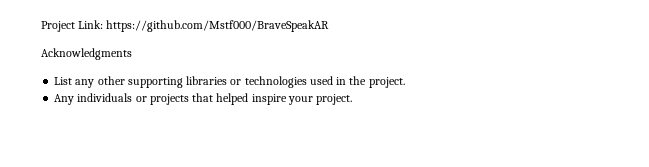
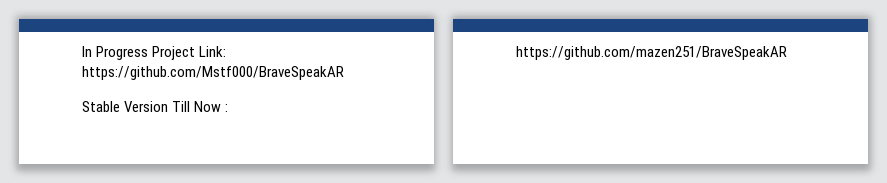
(41, 26) none -> [82,46,149,60] In Progress
[41,48,132,60] [54,76,405,88] [54,93,353,105] Acknowledgments // List any other supporting libraries or technologies used in the project. // Any individuals or projects that helped inspire your project. -> [82,101,229,112] [516,46,787,60] Stable Version Till Now : https://github.com/mazen251/BraveSpeakAR

